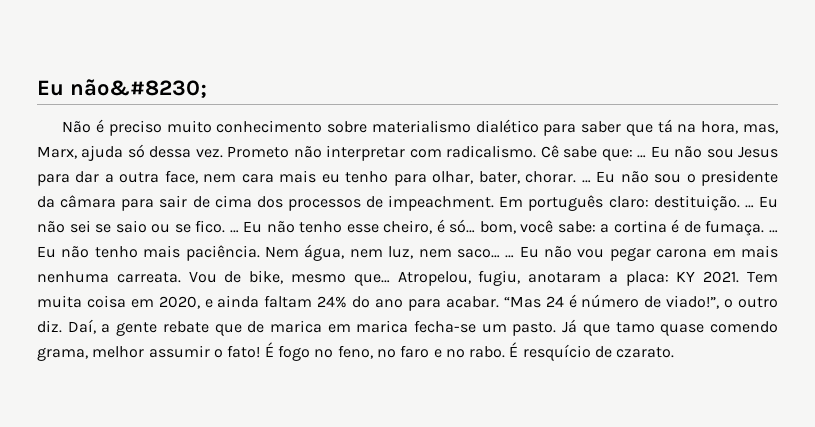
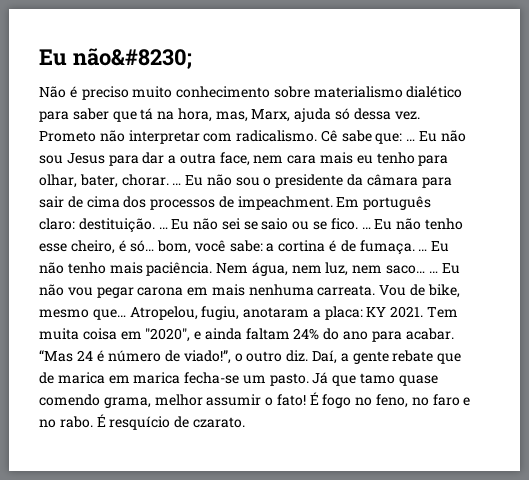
[158,296,200,309] 2020, -> [145,328,191,342] "2020",

